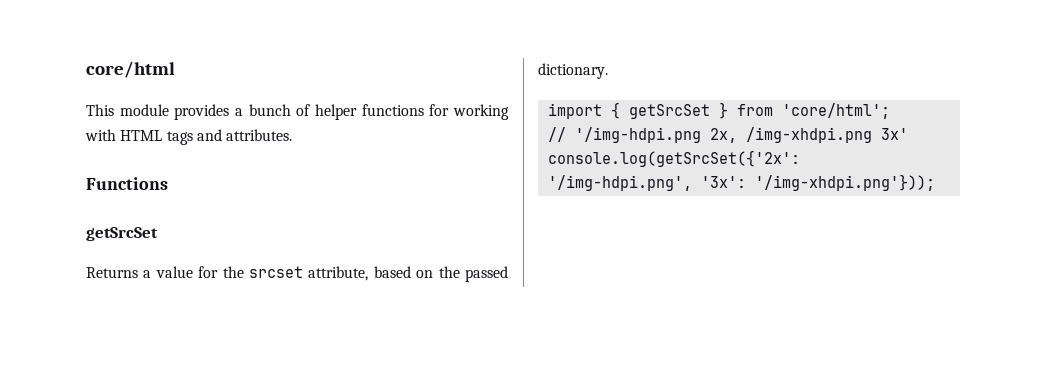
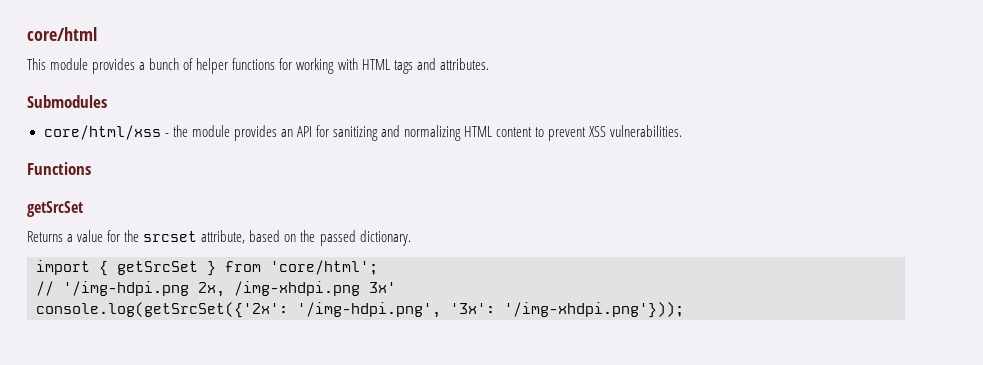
(293, 135) none -> [27,95,107,108] [43,125,683,141] // Submodules // core/html/xss - the module provides an API for sanitizing and normalizing HTML content to prevent XSS vulnerabilities.

